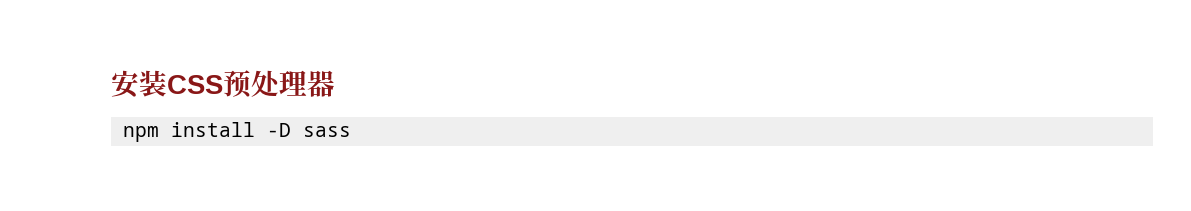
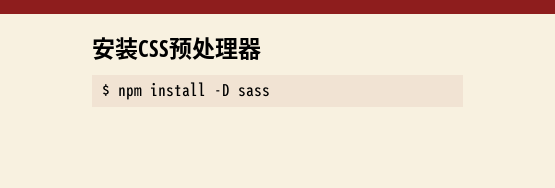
(335, 83) none -> [102,84,111,96] $

